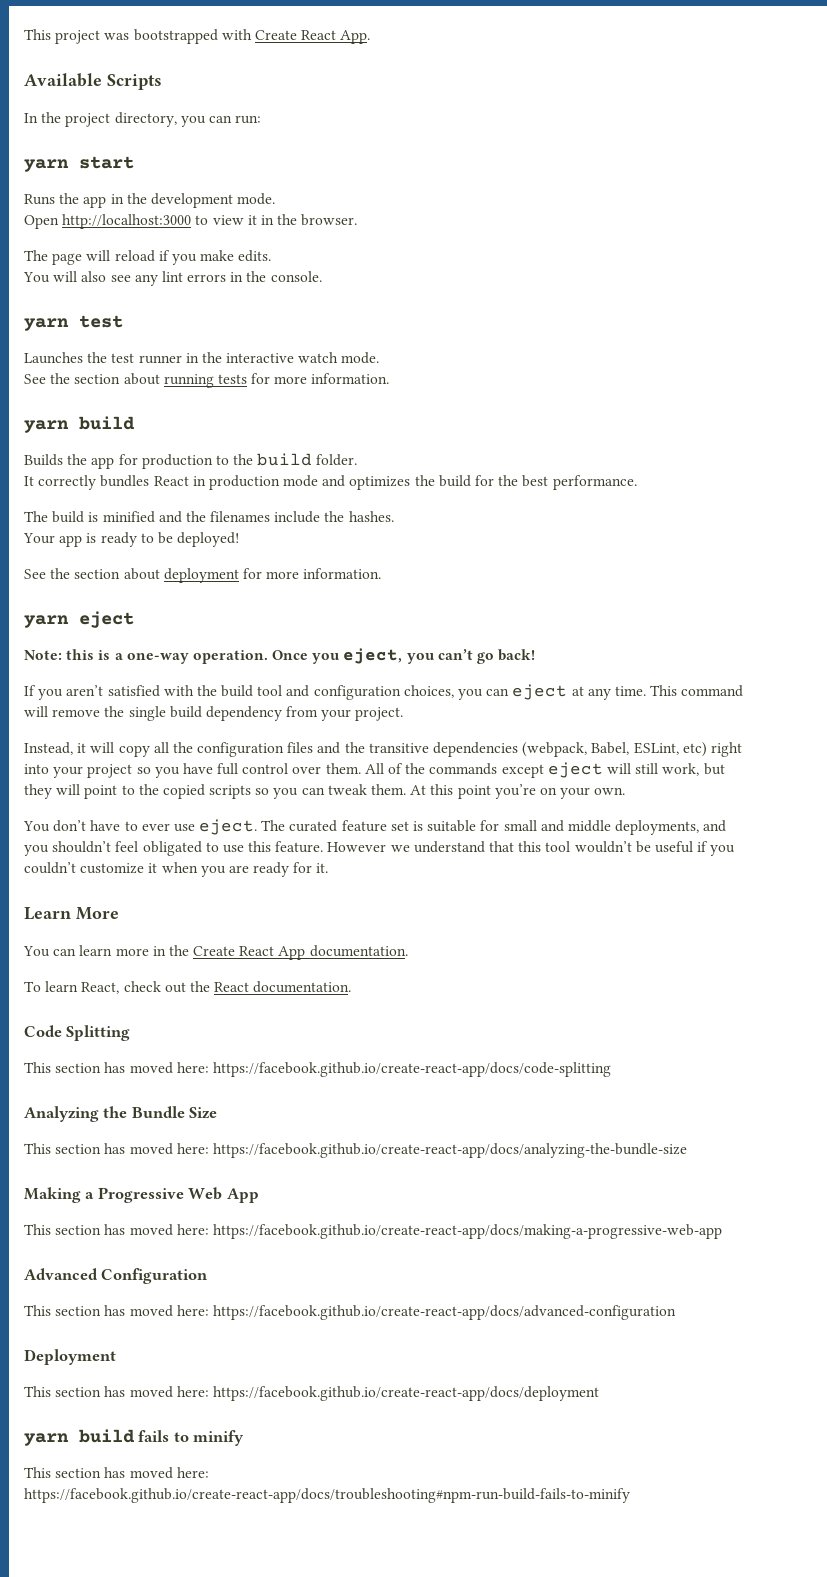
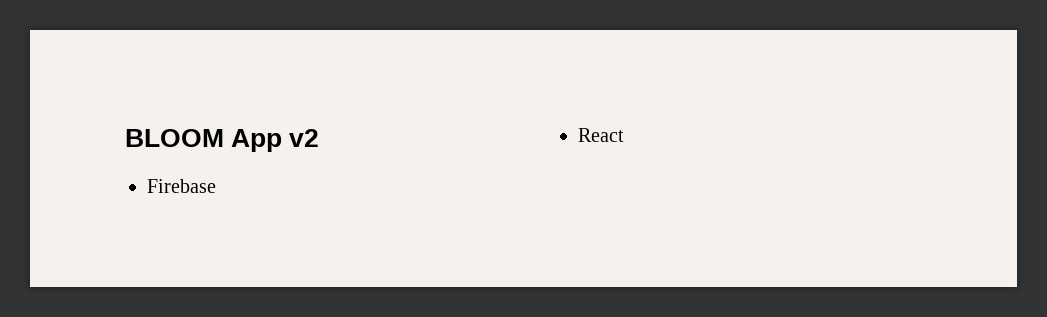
[24,29,371,44] [24,73,162,90] [24,112,262,127] [24,156,134,172] [24,193,276,208] [24,214,358,229] [24,250,272,265] [23,271,322,286] [24,315,123,331] [24,352,380,364] [24,373,390,388] [24,416,135,433] [24,453,358,469] [24,475,637,490] [24,511,394,523] [23,532,240,547] [24,568,382,583] [24,611,134,628] [24,648,536,664] [24,684,744,700] [24,706,404,721] [24,742,742,757] [24,762,725,778] [24,784,626,799] [23,819,727,835] [24,841,736,856] [24,862,329,877] [24,907,119,920] [23,945,408,960] [24,981,352,994] [24,1025,131,1041] [24,1062,611,1077] [24,1106,218,1122] [24,1143,687,1158] [24,1187,259,1203] [24,1224,722,1239] [24,1268,209,1284] [24,1305,676,1320] [24,1349,116,1365] [24,1386,599,1401] [24,1429,245,1446] [24,1467,209,1479] [24,1488,630,1503] This project was bootstrapped with Create React App. // Available Scripts // In the project directory, you can run: // yarn start // Runs the app in the development mode. // Open http://localhost:3000 to view it in the browser. // The page will reload if you make edits. // You will also see any lint errors in the console. // yarn test // Launches the test runner in the interactive watch mode. // See the section about running tests for more information. // yarn build // Builds the app for production to the build folder. // It correctly bundles React in production mode and optimizes the build for the best performance. // The build is minified and the filenames include the hashes. // Your app is ready to be deployed! // See the section about deployment for more information. // yarn eject // Note: this is a one-way operation. Once you eject, you can’t go back! // If you aren’t satisfied with the build tool and configuration choices, you can eject at any time. This command will remove the single build dependency from your project. // Instead, it will copy all the configuration files and the transitive dependencies (webpack, Babel, ESLint, etc) right into your project so you have full control over them. All of the commands except eject will still work, but they will point to the copied scripts so you can tweak them. At this point you’re on your own. // You don’t have to ever use eject. The curated feature set is suitable for small and middle deployments, and you shouldn’t feel obligated to use this feature. However we understand that this tool wouldn’t be useful if you couldn’t customize it when you are ready for it. // Learn More // You can learn more in the Create React App documentation. // To learn React, check out the React documentation. // Code Splitting // This section has moved here: https://facebook.github.io/create-react-app/docs/code-splitting // Analyzing the Bundle Size // This section has moved here: https://facebook.github.io/create-react-app/docs/analyzing-the-bundle-size // Making a Progressive Web App // This section has moved here: https://facebook.github.io/create-react-app/docs/making-a-progressive-web-app // Advanced Configuration // This section has moved here: https://facebook.github.io/create-react-app/docs/advanced-configuration // Deployment // This section has moved here: https://facebook.github.io/create-react-app/docs/deployment // yarn build fails to minify // This section has moved here: https://facebook.github.io/create-react-app/docs/troubleshooting#npm-run-build-fails-to-minify -> [125,129,320,152] [147,179,216,193] [578,128,624,142] BLOOM App v2 // Firebase // React

